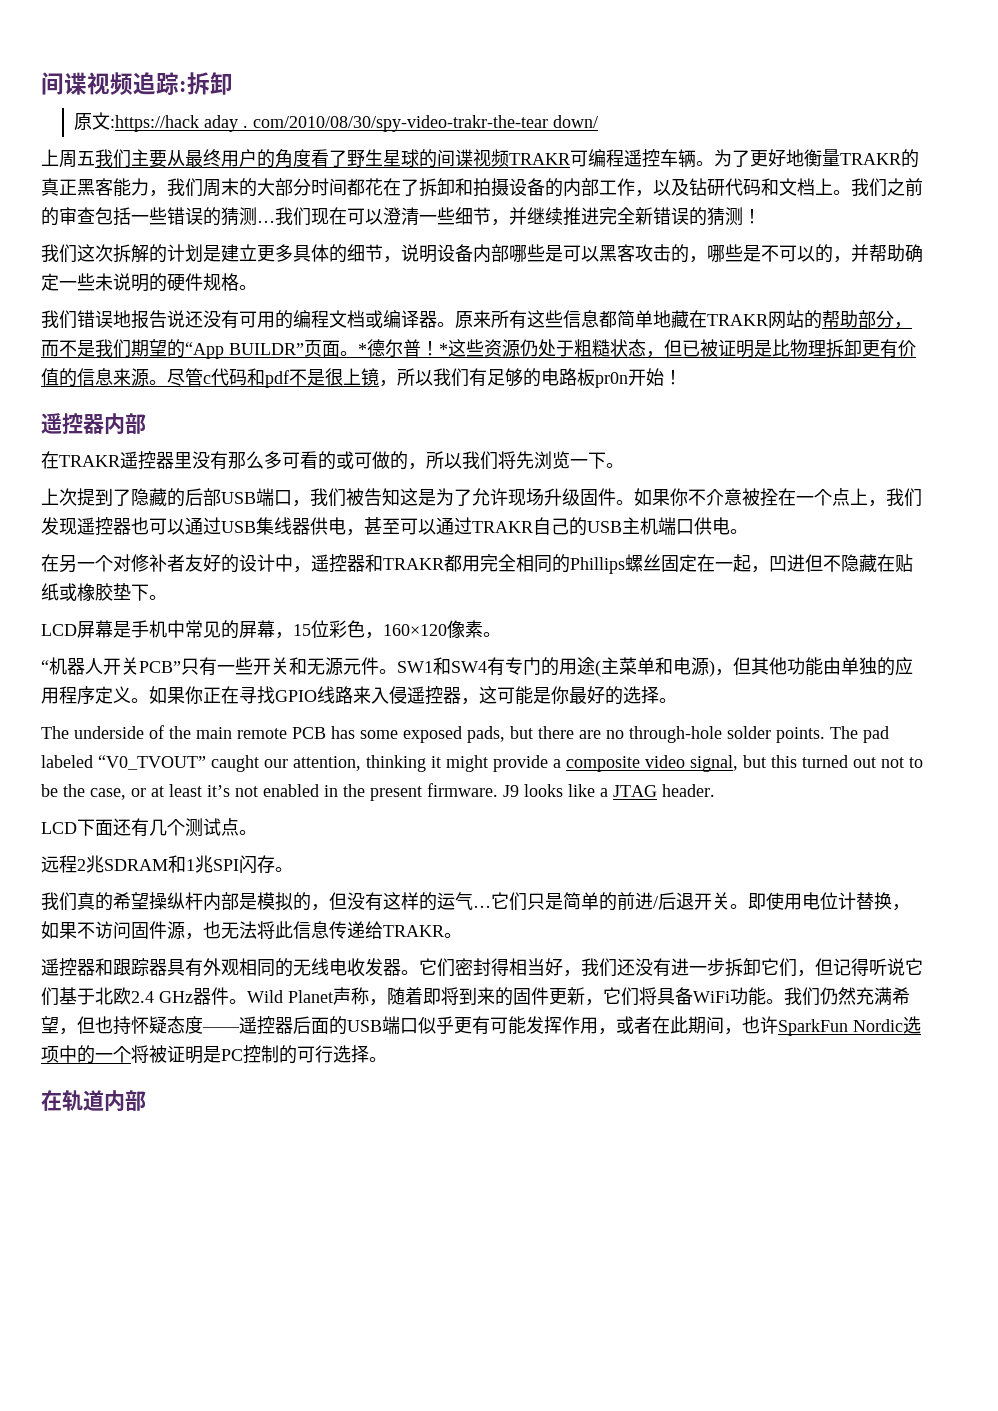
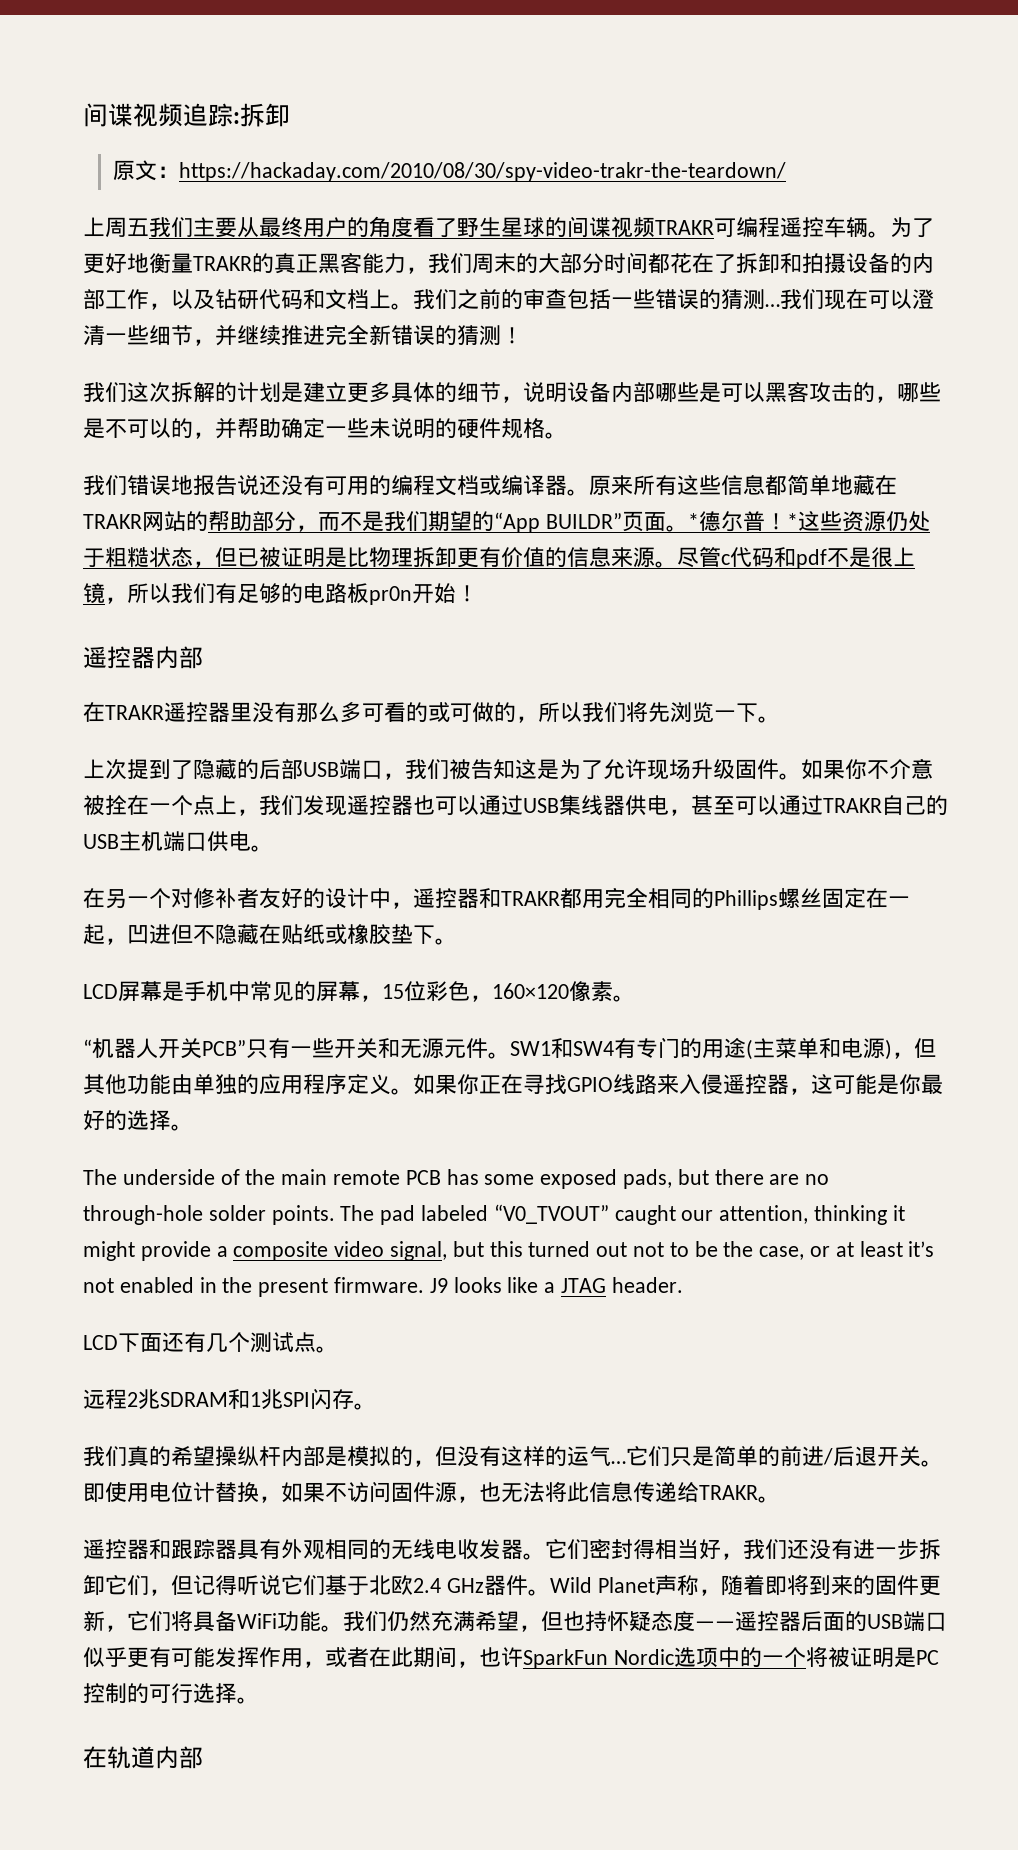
[110,115,599,132] :https://hack aday . com/2010/08/30/spy-video-trakr-the-tear down/ -> [157,162,787,182] ：https://hackaday.com/2010/08/30/spy-video-trakr-the-teardown/

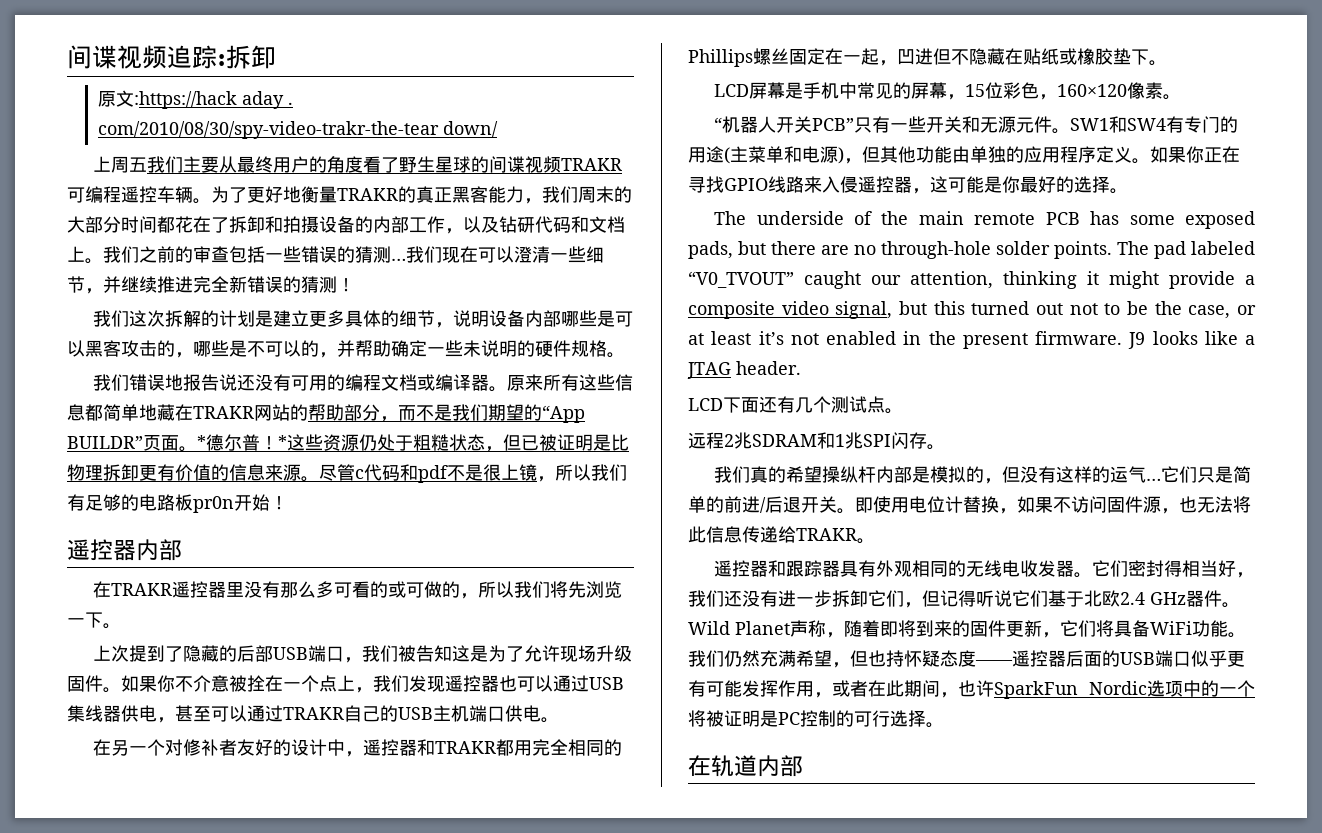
[157,162,787,182] ：https://hackaday.com/2010/08/30/spy-video-trakr-the-teardown/ -> [133,91,293,109] [97,121,498,139] :https://hack aday . com/2010/08/30/spy-video-trakr-the-tear down/

